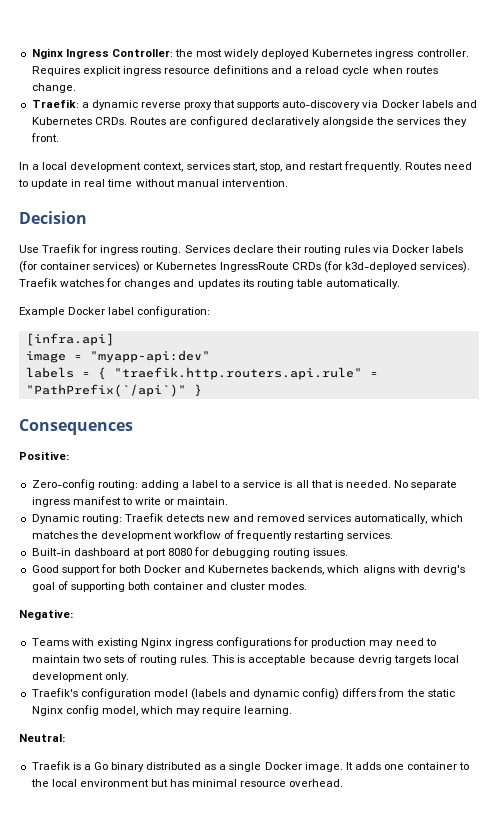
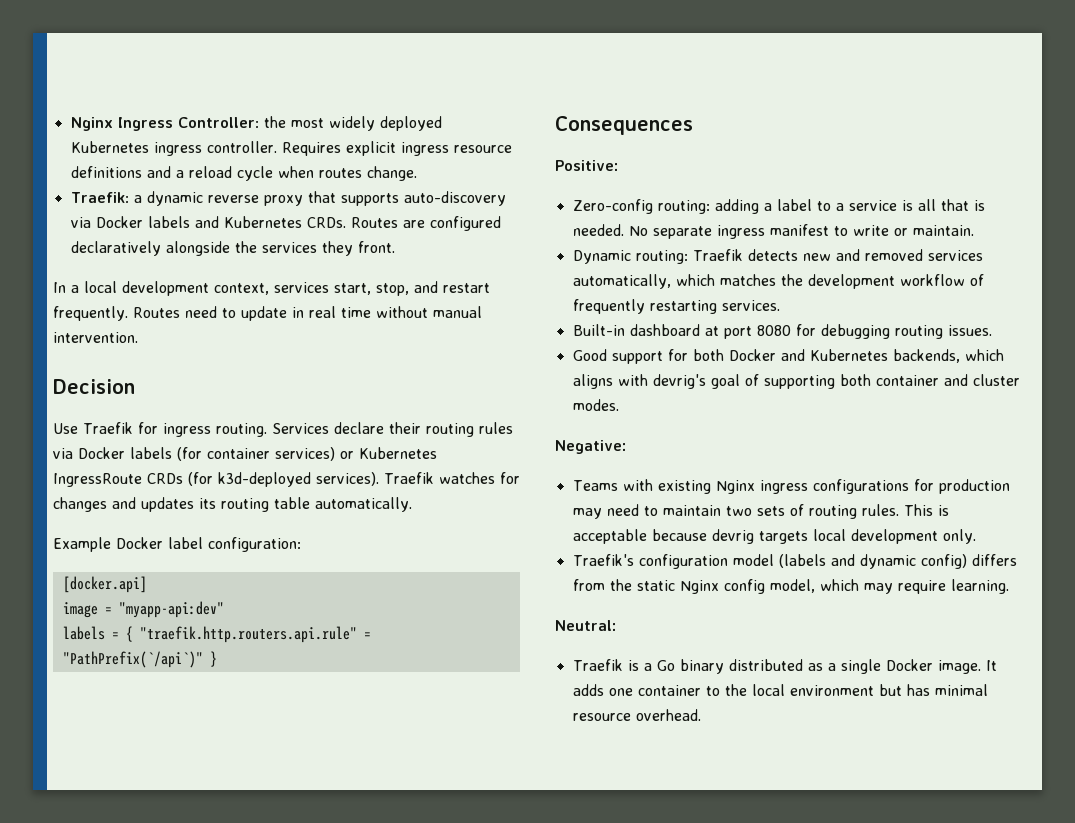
[25,333,114,346] [infra.api] -> [62,576,147,593] [docker.api]

